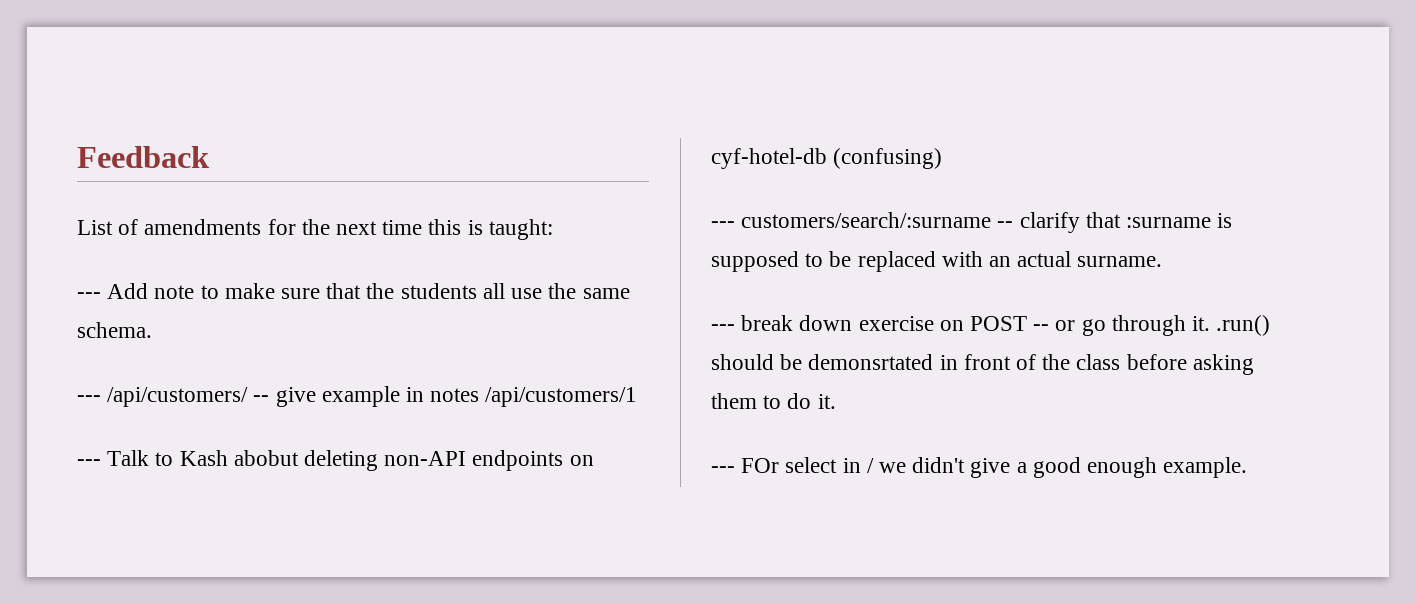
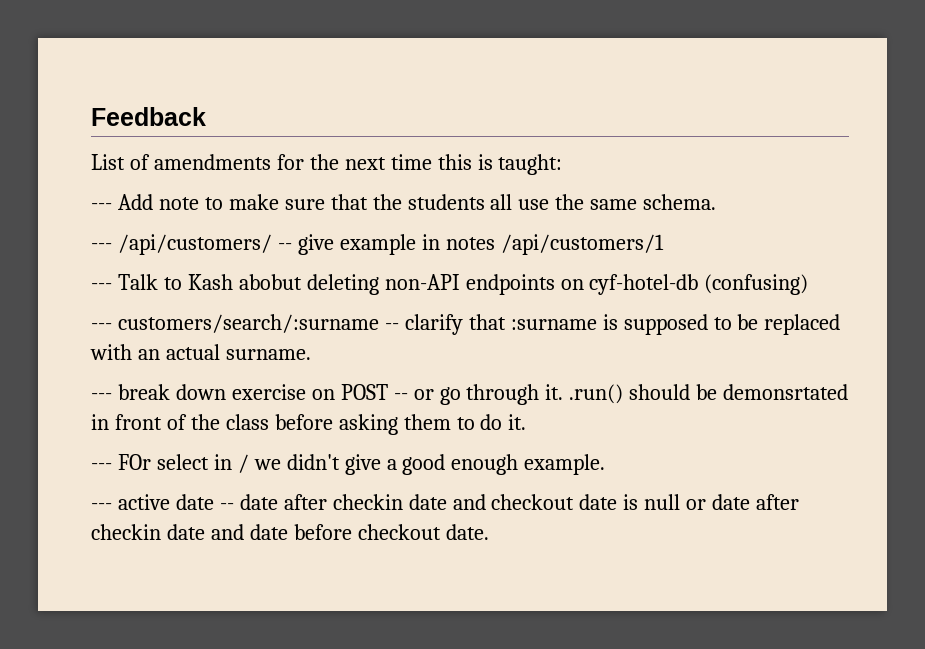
(1248, 467) none -> [91,494,800,510] [91,524,489,540] // --- active date -- date after checkin date and checkout date is null or date after checkin date and date before checkout date.

